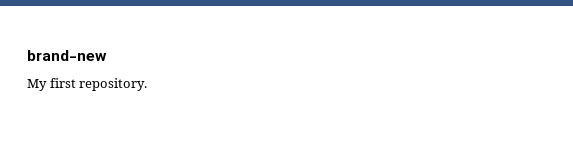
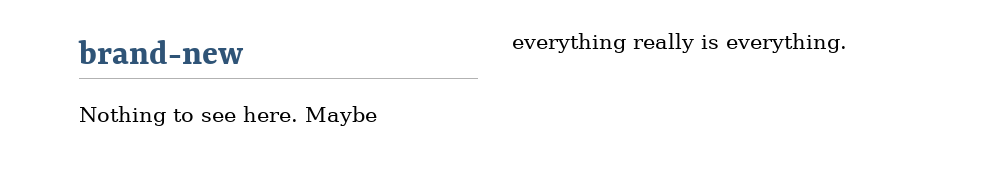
[27,78,148,91] My first repository. -> [79,106,377,126] [512,33,847,53] Nothing to see here. Maybe everything really is everything.

